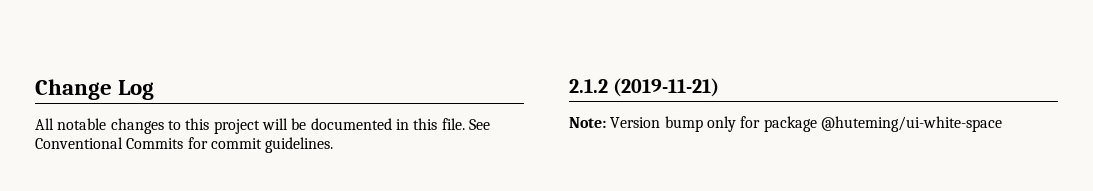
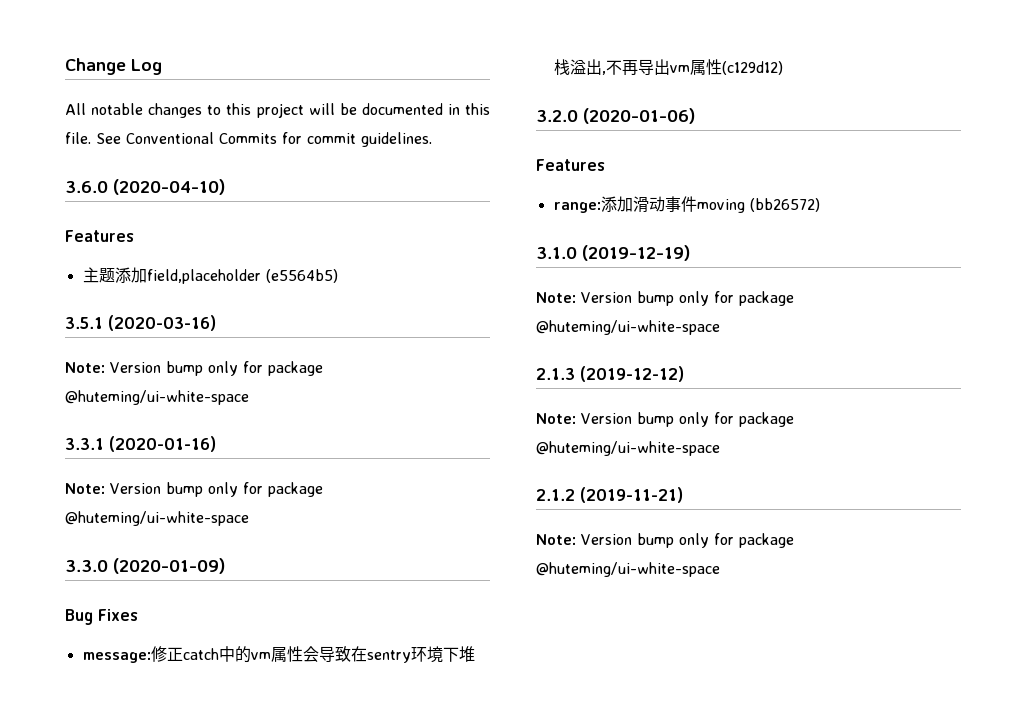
(334, 145) none -> [65,179,225,195] [65,230,134,242] [82,267,338,284] [65,315,216,331] [65,361,323,376] [65,390,249,405] [65,436,216,452] [65,482,323,497] [65,511,249,526] [65,558,225,574] [65,609,138,625] [82,646,475,663] [553,59,783,76] [536,108,695,124] [536,159,605,171] [553,196,820,213] [536,245,690,261] [536,291,794,306] [536,320,720,335] [536,366,684,382] [536,412,794,427] [536,441,720,456] // 3.6.0 (2020-04-10) // Features // 主题添加field,placeholder (e5564b5) // 3.5.1 (2020-03-16) // Note: Version bump only for package @huteming/ui-white-space // 3.3.1 (2020-01-16) // Note: Version bump only for package @huteming/ui-white-space // 3.3.0 (2020-01-09) // Bug Fixes // message:修正catch中的vm属性会导致在sentry环境下堆栈溢出,不再导出vm属性(c129d12) // 3.2.0 (2020-01-06) // Features // range:添加滑动事件moving (bb26572) // 3.1.0 (2019-12-19) // Note: Version bump only for package @huteming/ui-white-space // 2.1.3 (2019-12-12) // Note: Version bump only for package @huteming/ui-white-space

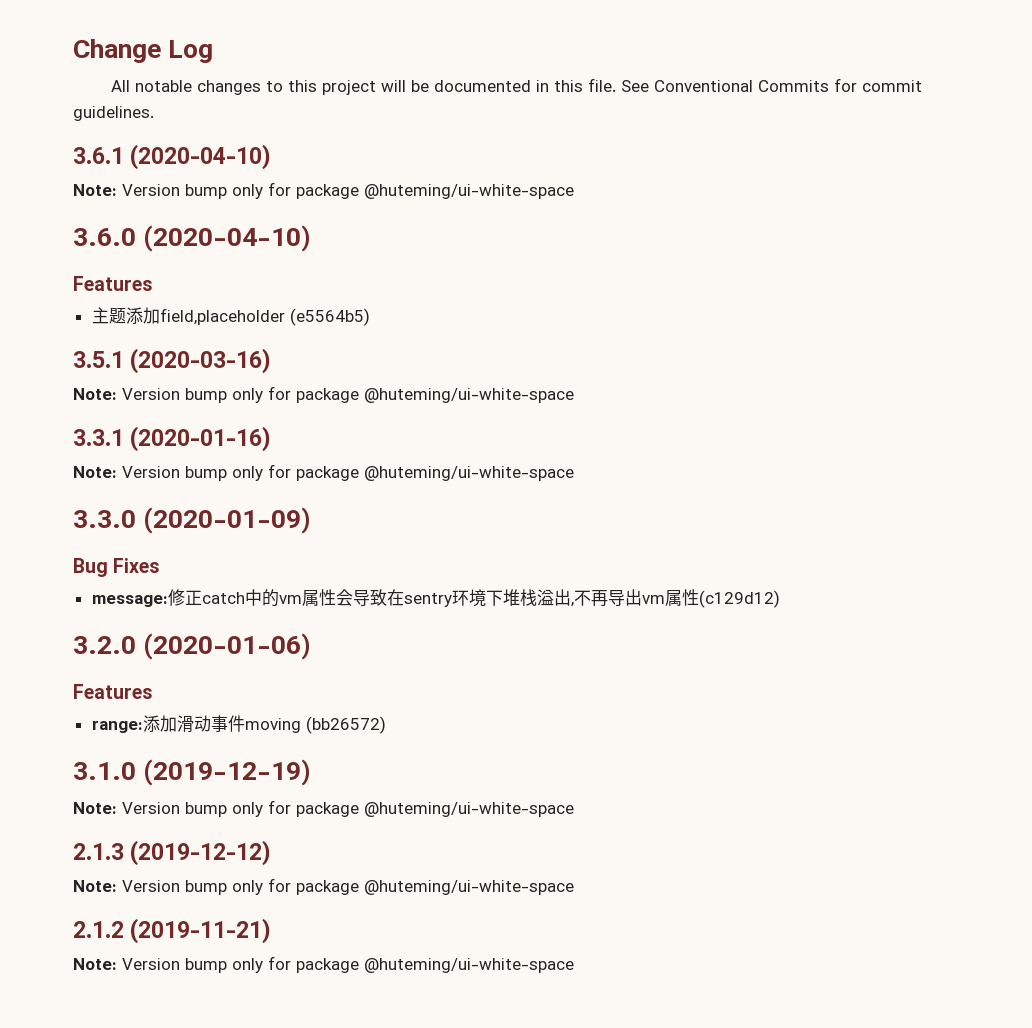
(432, 139) none -> [73,144,272,170] [73,182,574,199] // 3.6.1 (2020-04-10) // Note: Version bump only for package @huteming/ui-white-space

